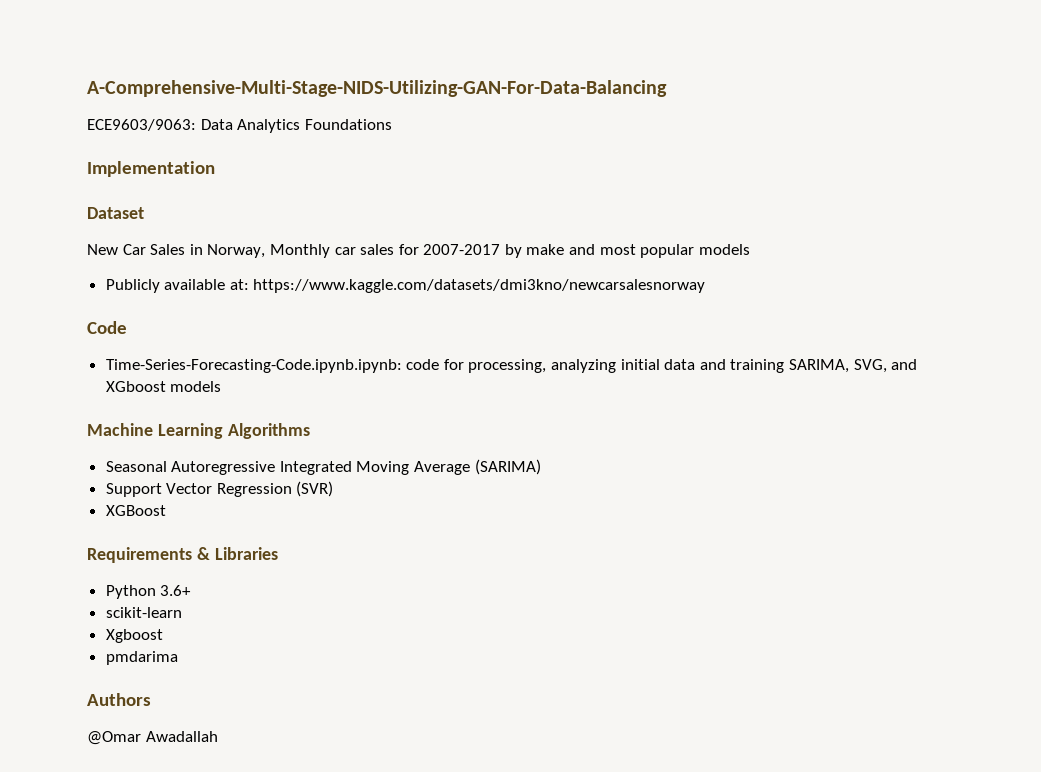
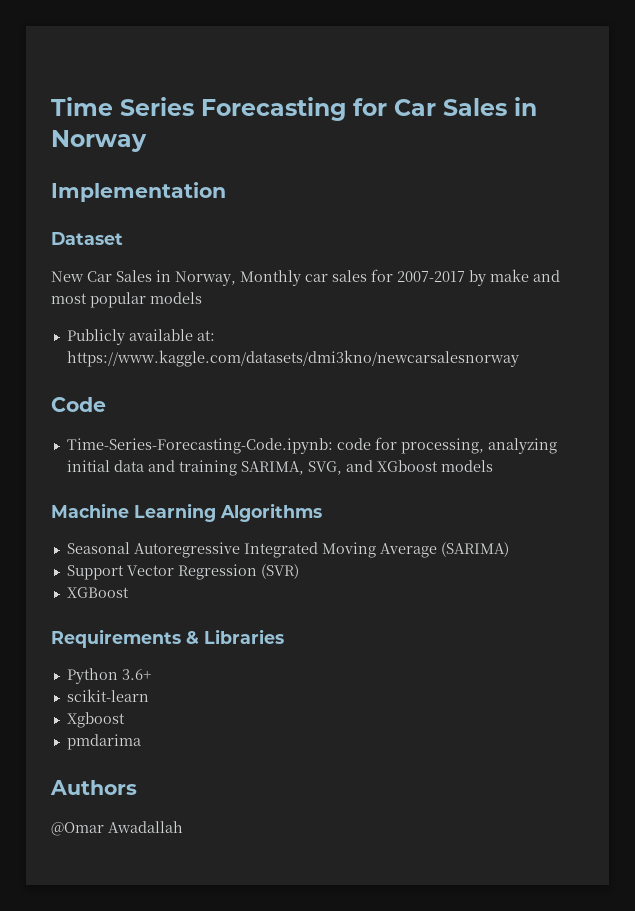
[87,80,667,97] [87,119,392,133] A-Comprehensive-Multi-Stage-NIDS-Utilizing-GAN-For-Data-Balancing // ECE9603/9063: Data Analytics Foundations -> [51,97,537,121] [51,130,147,152] Time Series Forecasting for Car Sales in Norway
[105,359,402,373] Time-Series-Forecasting-Code.ipynb.ipynb: -> [66,438,333,454] Time-Series-Forecasting-Code.ipynb:

